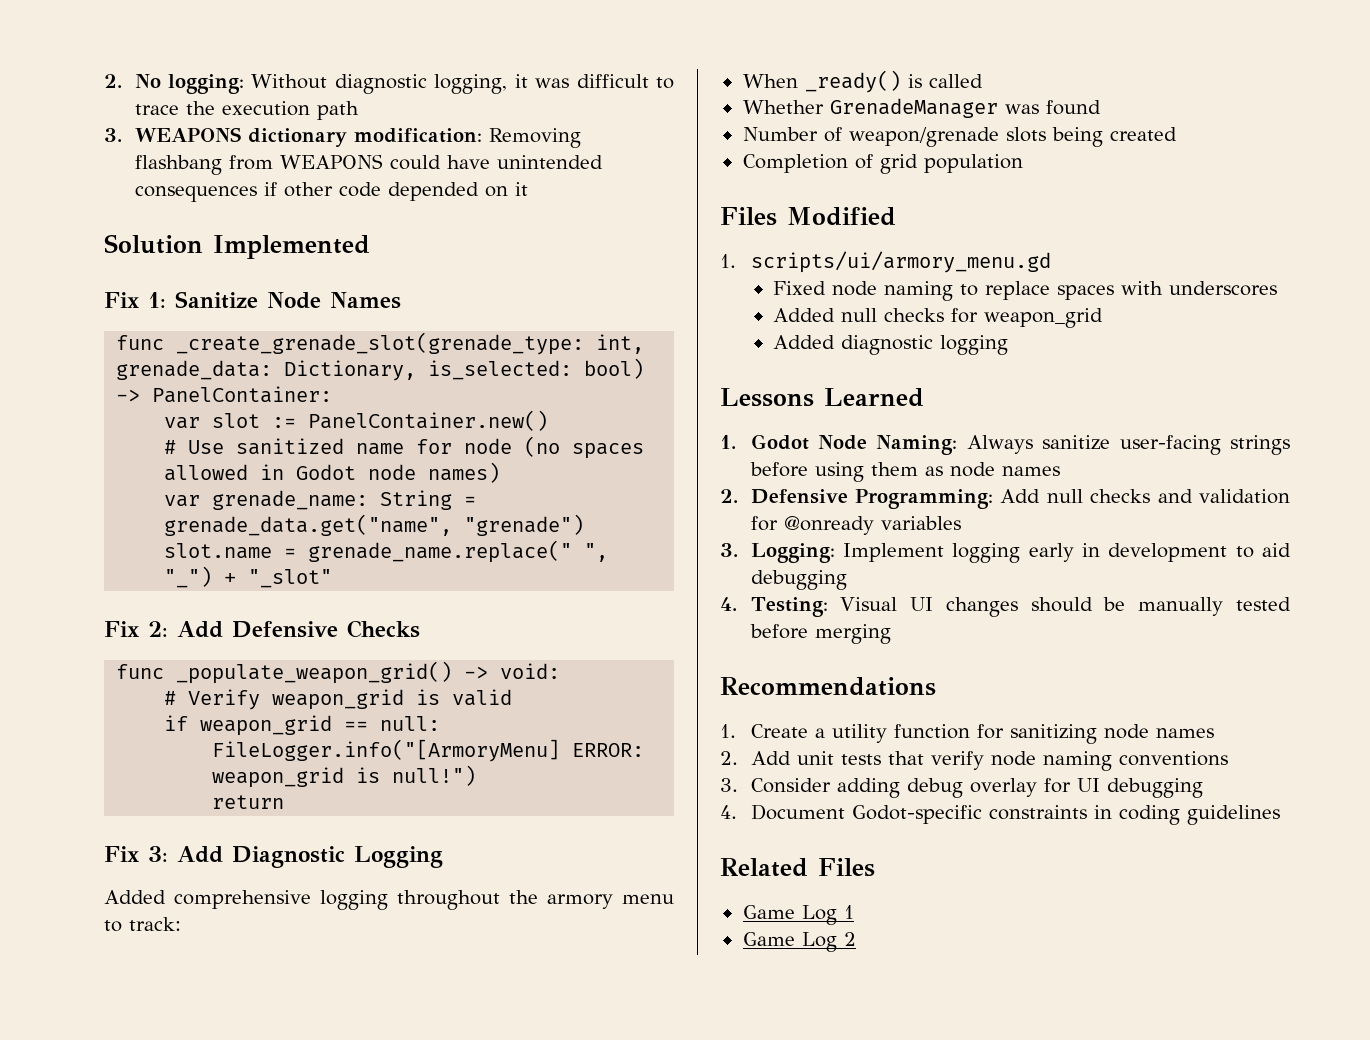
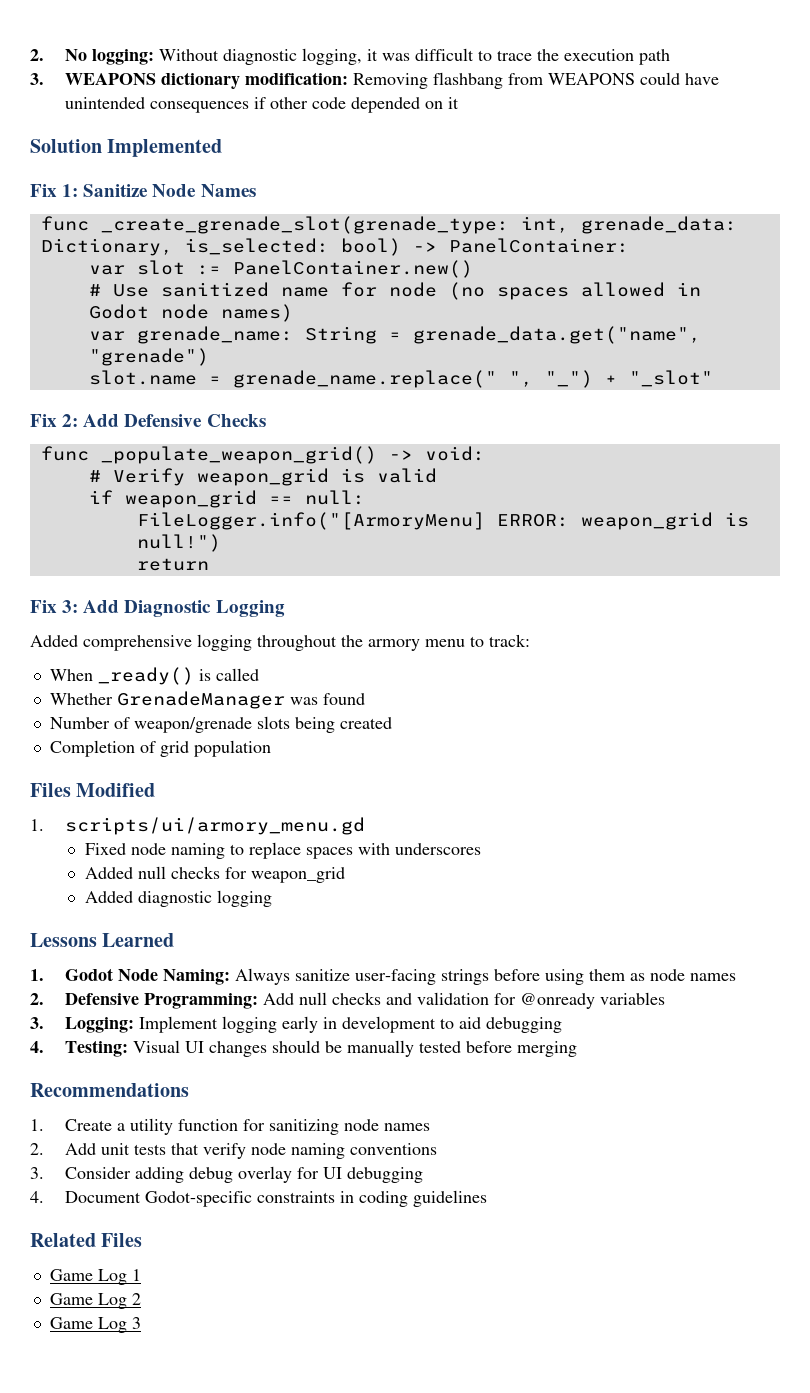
(856, 939) none -> [49,1317,141,1333] // Game Log 3

